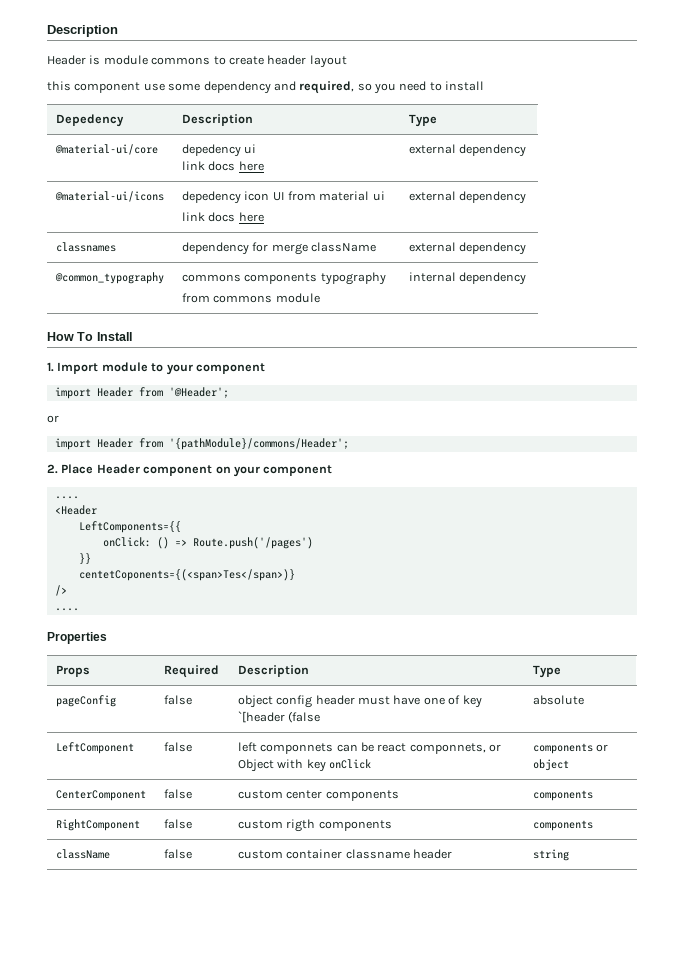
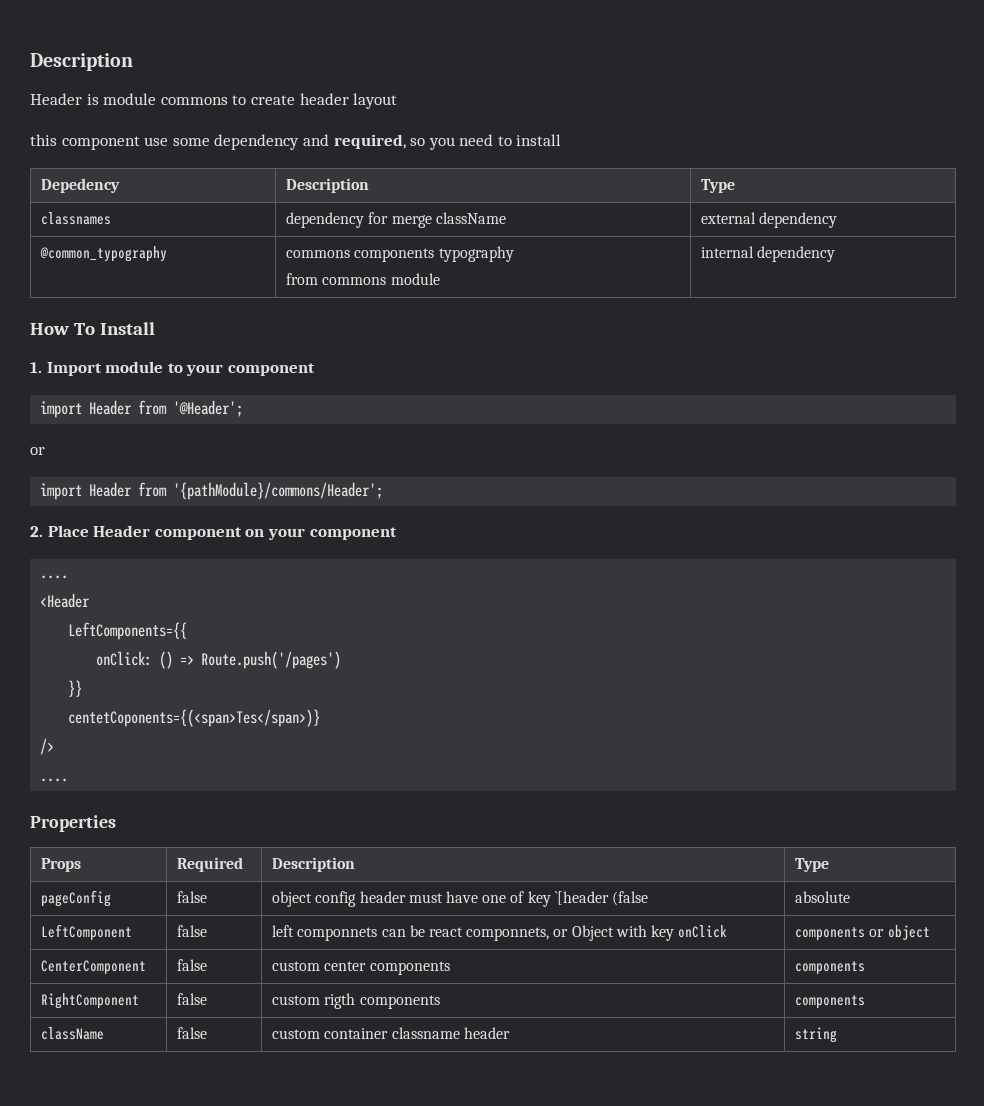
[54,144,158,155] [181,144,257,157] [181,161,264,171] [408,144,527,157] [54,191,164,202] [181,191,385,204] [181,212,264,222] [408,191,527,204] // @material-ui/core | depedency ui // link docs here | external dependency // @material-ui/icons | depedency icon UI from material ui // link docs here | external dependency -> (736, 186) none

